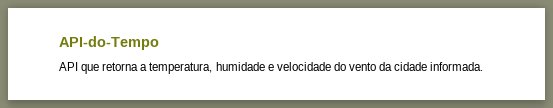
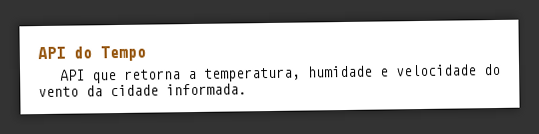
[59,36,159,50] API-do-Tempo -> [37,45,146,62] API do Tempo

